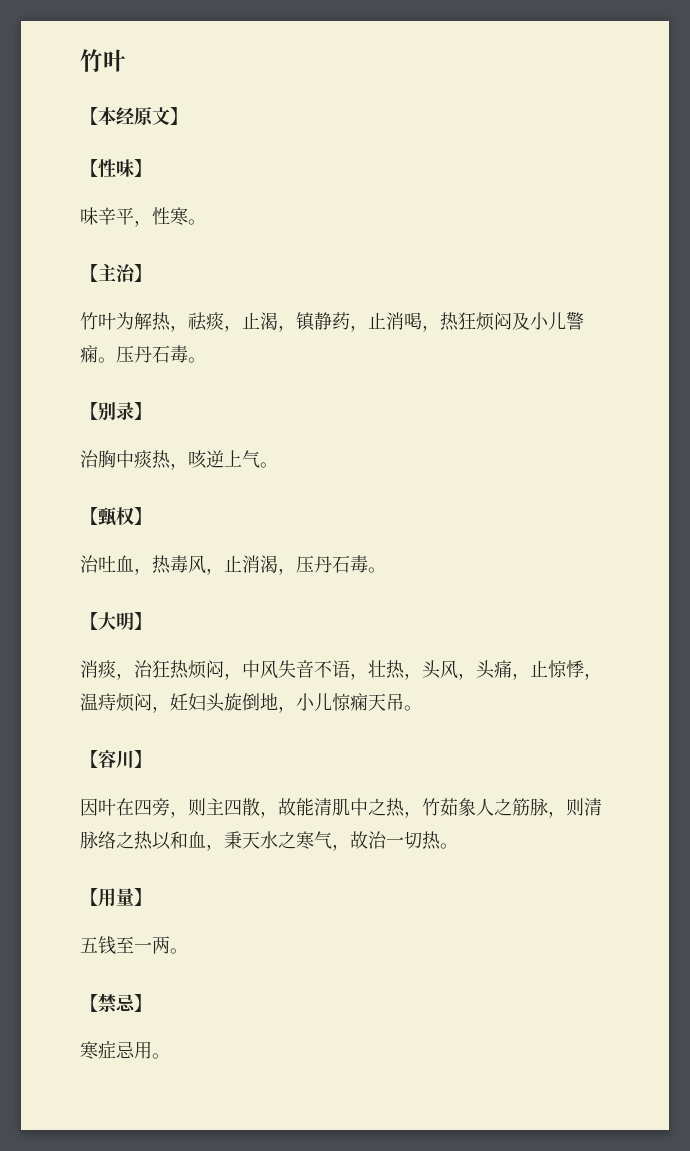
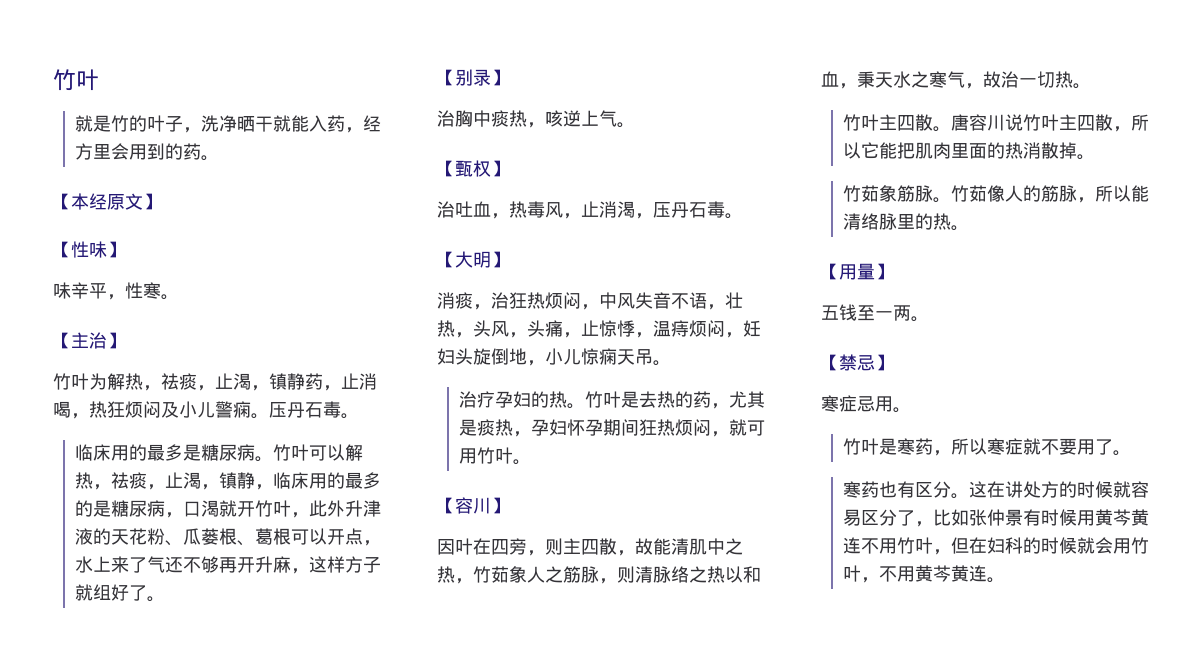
[80,49,126,72] 竹叶 -> [53,69,99,91] [75,115,382,133] [75,143,220,161] 竹叶 // 就是竹的叶子，洗净晒干就能入药，经方里会用到的药。
(206, 360) none -> [75,444,364,462] [75,472,382,490] [75,500,382,518] [75,528,382,546] [75,556,382,574] [75,584,166,602] // 临床用的最多是糖尿病。竹叶可以解热，祛痰，止渴，镇静，临床用的最多的是糖尿病，口渴就开竹叶，此外升津液的天花粉、瓜蒌根、葛根可以开点，水上来了气还不够再开升麻，这样方子就组好了。
(422, 708) none -> [459,391,766,409] [459,419,766,437] [459,447,532,465] // 治疗孕妇的热。竹叶是去热的药，尤其是痰热，孕妇怀孕期间狂热烦闷，就可用竹叶。
(458, 846) none -> [843,114,1150,132] [843,142,1096,160] [843,185,1150,203] [843,213,970,231] // 竹叶主四散。唐容川说竹叶主四散，所以它能把肌肉里面的热消散掉。 // 竹茹象筋脉。竹茹像人的筋脉，所以能清络脉里的热。
(170, 1056) none -> [843,438,1132,456] [843,481,1150,499] [843,509,1150,527] [843,537,1150,555] [843,565,1006,583] // 竹叶是寒药，所以寒症就不要用了。 // 寒药也有区分。这在讲处方的时候就容易区分了，比如张仲景有时候用黄芩黄连不用竹叶，但在妇科的时候就会用竹叶，不用黄芩黄连。

